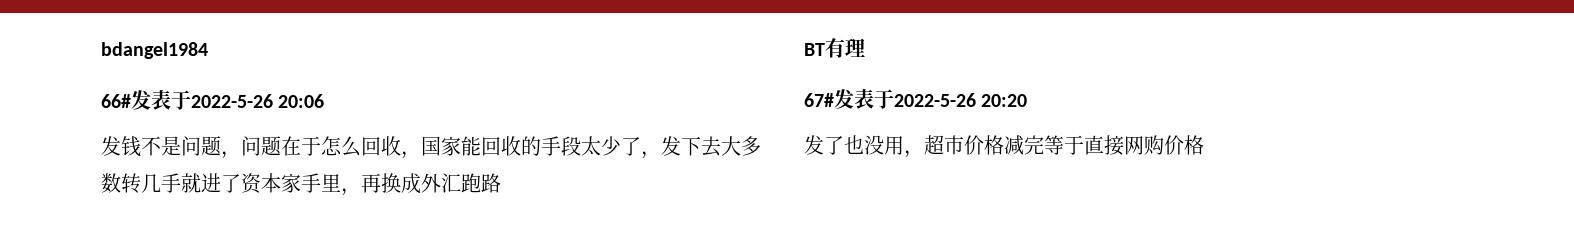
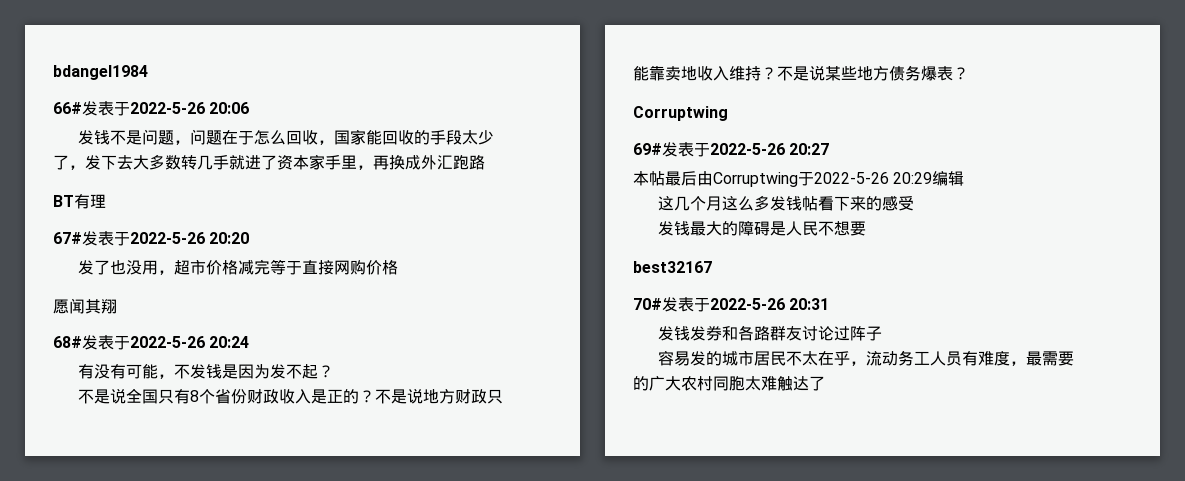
(1204, 145) none -> [53,298,117,314] [53,335,250,350] [78,364,335,379] [78,388,504,404] [633,65,969,81] [633,106,728,121] [633,142,830,157] [633,171,965,187] [658,195,915,211] [658,220,867,236] [633,261,712,273] [633,297,830,312] [658,325,883,341] [658,350,1075,366] [633,376,825,391] // 愿闻其翔 // 68#发表于2022-5-26 20:24 // 有没有可能，不发钱是因为发不起？ // 不是说全国只有8个省份财政收入是正的？不是说地方财政只能靠卖地收入维持？不是说某些地方债务爆表？ // Corruptwing // 69#发表于2022-5-26 20:27 // 本帖最后由Corruptwing于2022-5-26 20:29编辑 // 这几个月这么多发钱帖看下来的感受 // 发钱最大的障碍是人民不想要 // best32167 // 70#发表于2022-5-26 20:31 // 发钱发券和各路群友讨论过阵子 // 容易发的城市居民不太在乎，流动务工人员有难度，最需要的广大农村同胞太难触达了

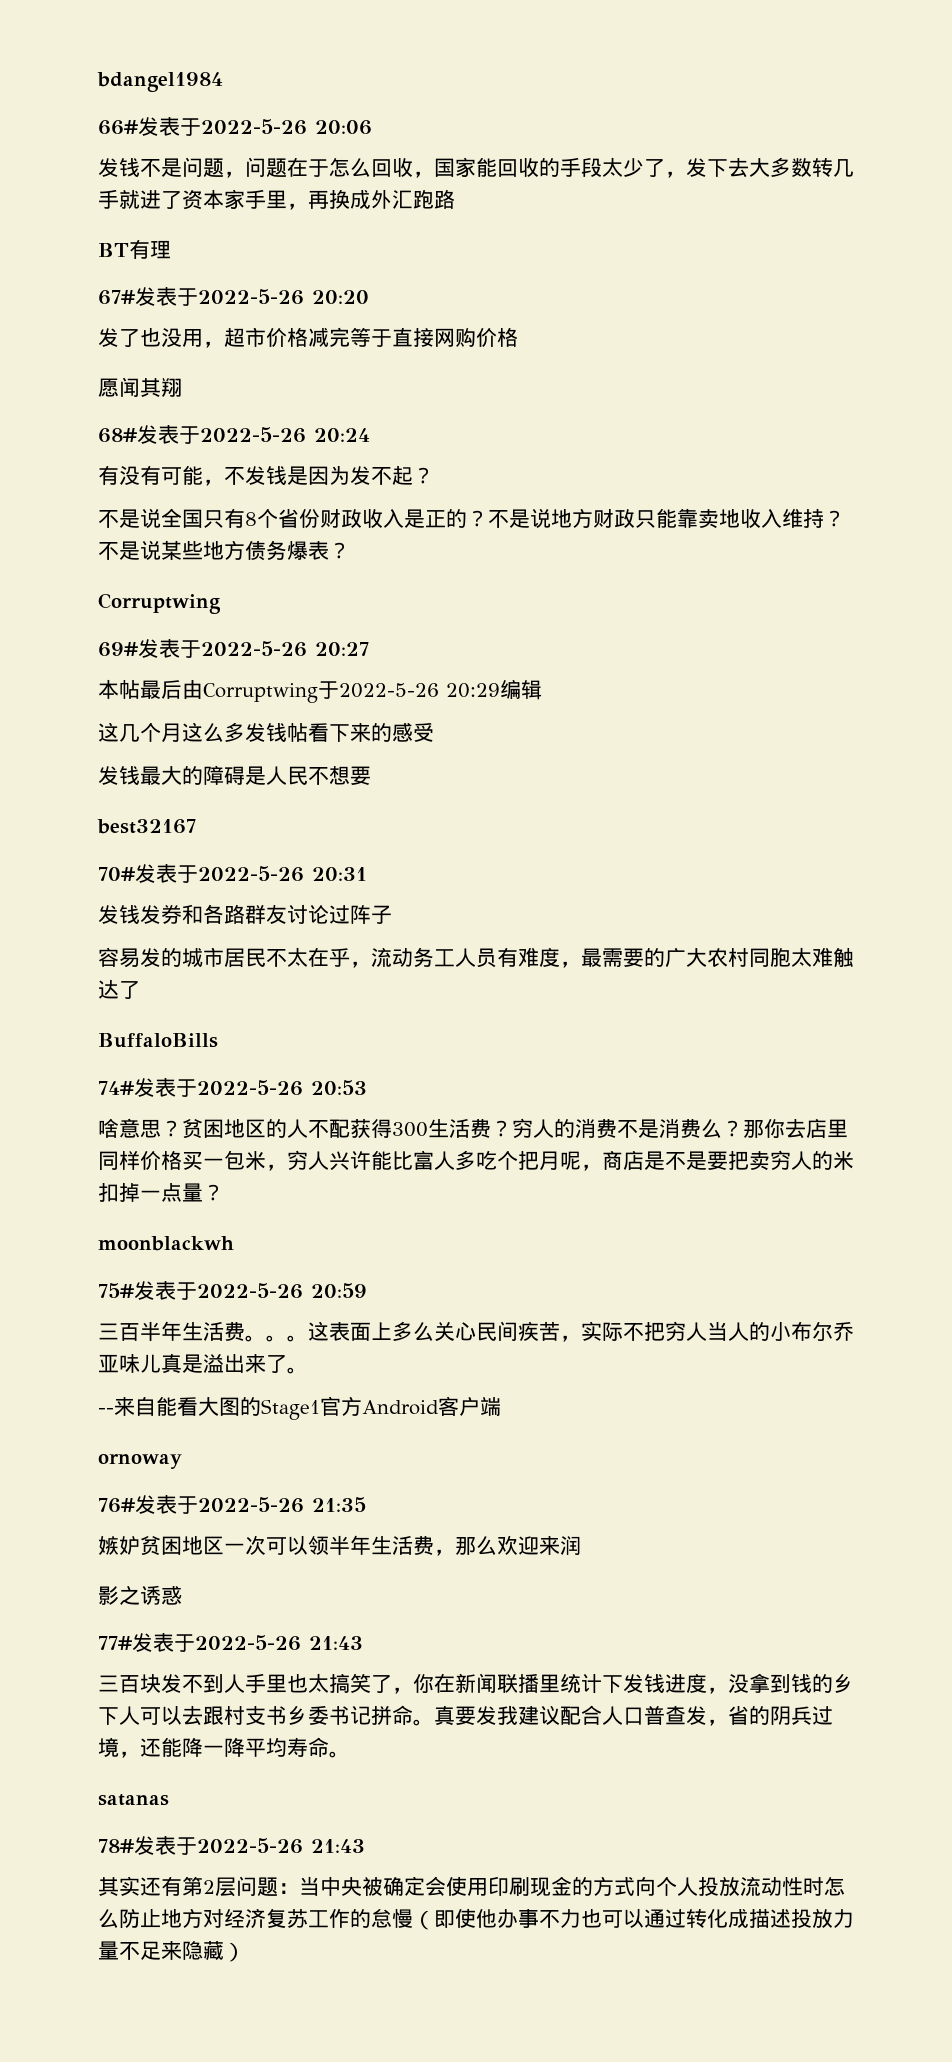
(825, 383) none -> [98,1033,218,1048] [98,1078,367,1097] [98,1118,848,1139] [98,1150,854,1171] [98,1183,224,1202] [98,1236,234,1251] [98,1281,367,1300] [98,1321,854,1342] [98,1354,308,1374] [98,1396,501,1420] [98,1453,182,1469] [98,1495,366,1514] [98,1535,581,1556] [98,1585,182,1605] [98,1633,363,1652] [98,1673,854,1694] [98,1705,833,1726] [98,1737,350,1758] [98,1794,169,1806] [98,1836,365,1855] [98,1876,845,1897] [98,1908,854,1930] [98,1941,245,1962] // BuffaloBills // 74#发表于2022-5-26 20:53 // 啥意思？贫困地区的人不配获得300生活费？穷人的消费不是消费么？那你去店里同样价格买一包米，穷人兴许能比富人多吃个把月呢，商店是不是要把卖穷人的米扣掉一点量？ // moonblackwh // 75#发表于2022-5-26 20:59 // 三百半年生活费。。。这表面上多么关心民间疾苦，实际不把穷人当人的小布尔乔亚味儿真是溢出来了。 // --来自能看大图的Stage1官方Android客户端 // ornoway // 76#发表于2022-5-26 21:35 // 嫉妒贫困地区一次可以领半年生活费，那么欢迎来润 // 影之诱惑 // 77#发表于2022-5-26 21:43 // 三百块发不到人手里也太搞笑了，你在新闻联播里统计下发钱进度，没拿到钱的乡下人可以去跟村支书乡委书记拼命。真要发我建议配合人口普查发，省的阴兵过境，还能降一降平均寿命。 // satanas // 78#发表于2022-5-26 21:43 // 其实还有第2层问题：当中央被确定会使用印刷现金的方式向个人投放流动性时怎么防止地方对经济复苏工作的怠慢（即使他办事不力也可以通过转化成描述投放力量不足来隐藏）

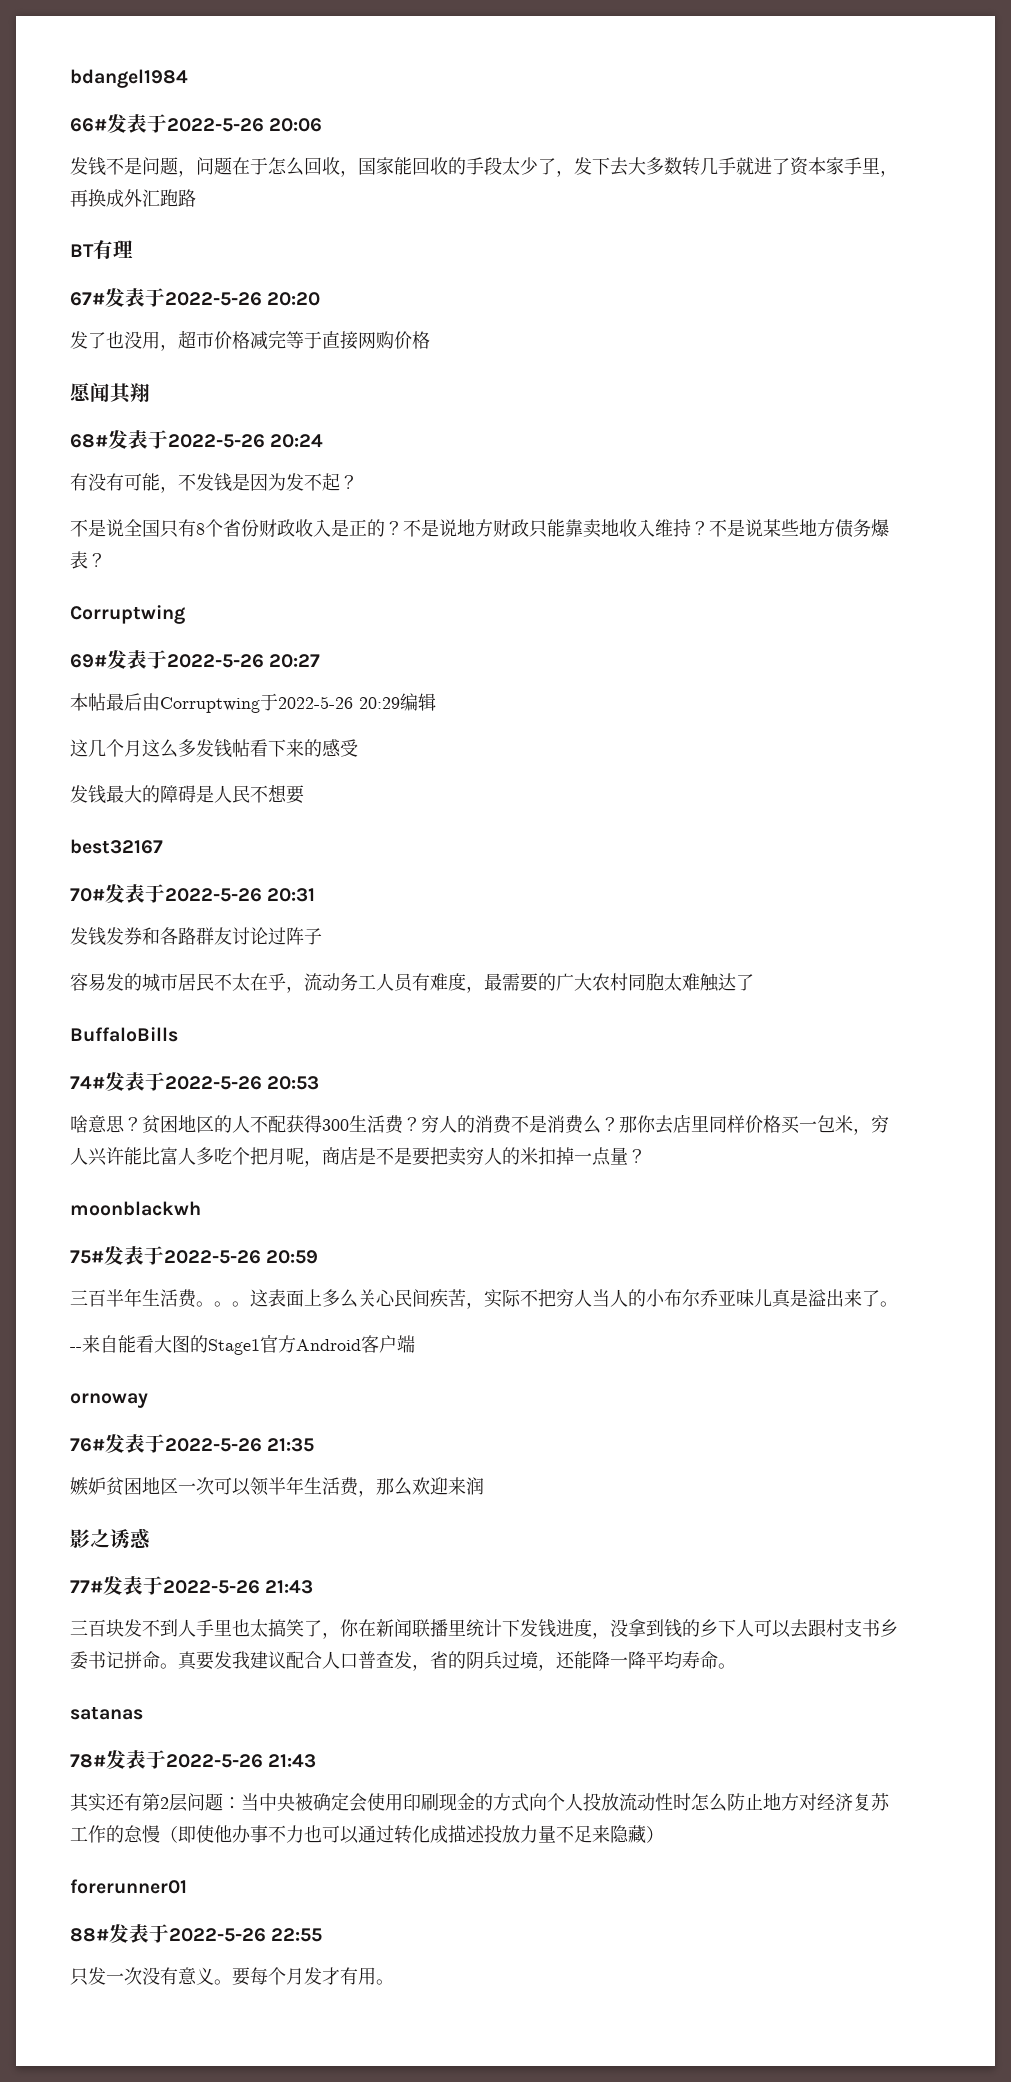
(245, 1952) none -> [70,1879,187,1894] [70,1924,323,1943] [70,1967,394,1986] // forerunner01 // 88#发表于2022-5-26 22:55 // 只发一次没有意义。要每个月发才有用。

